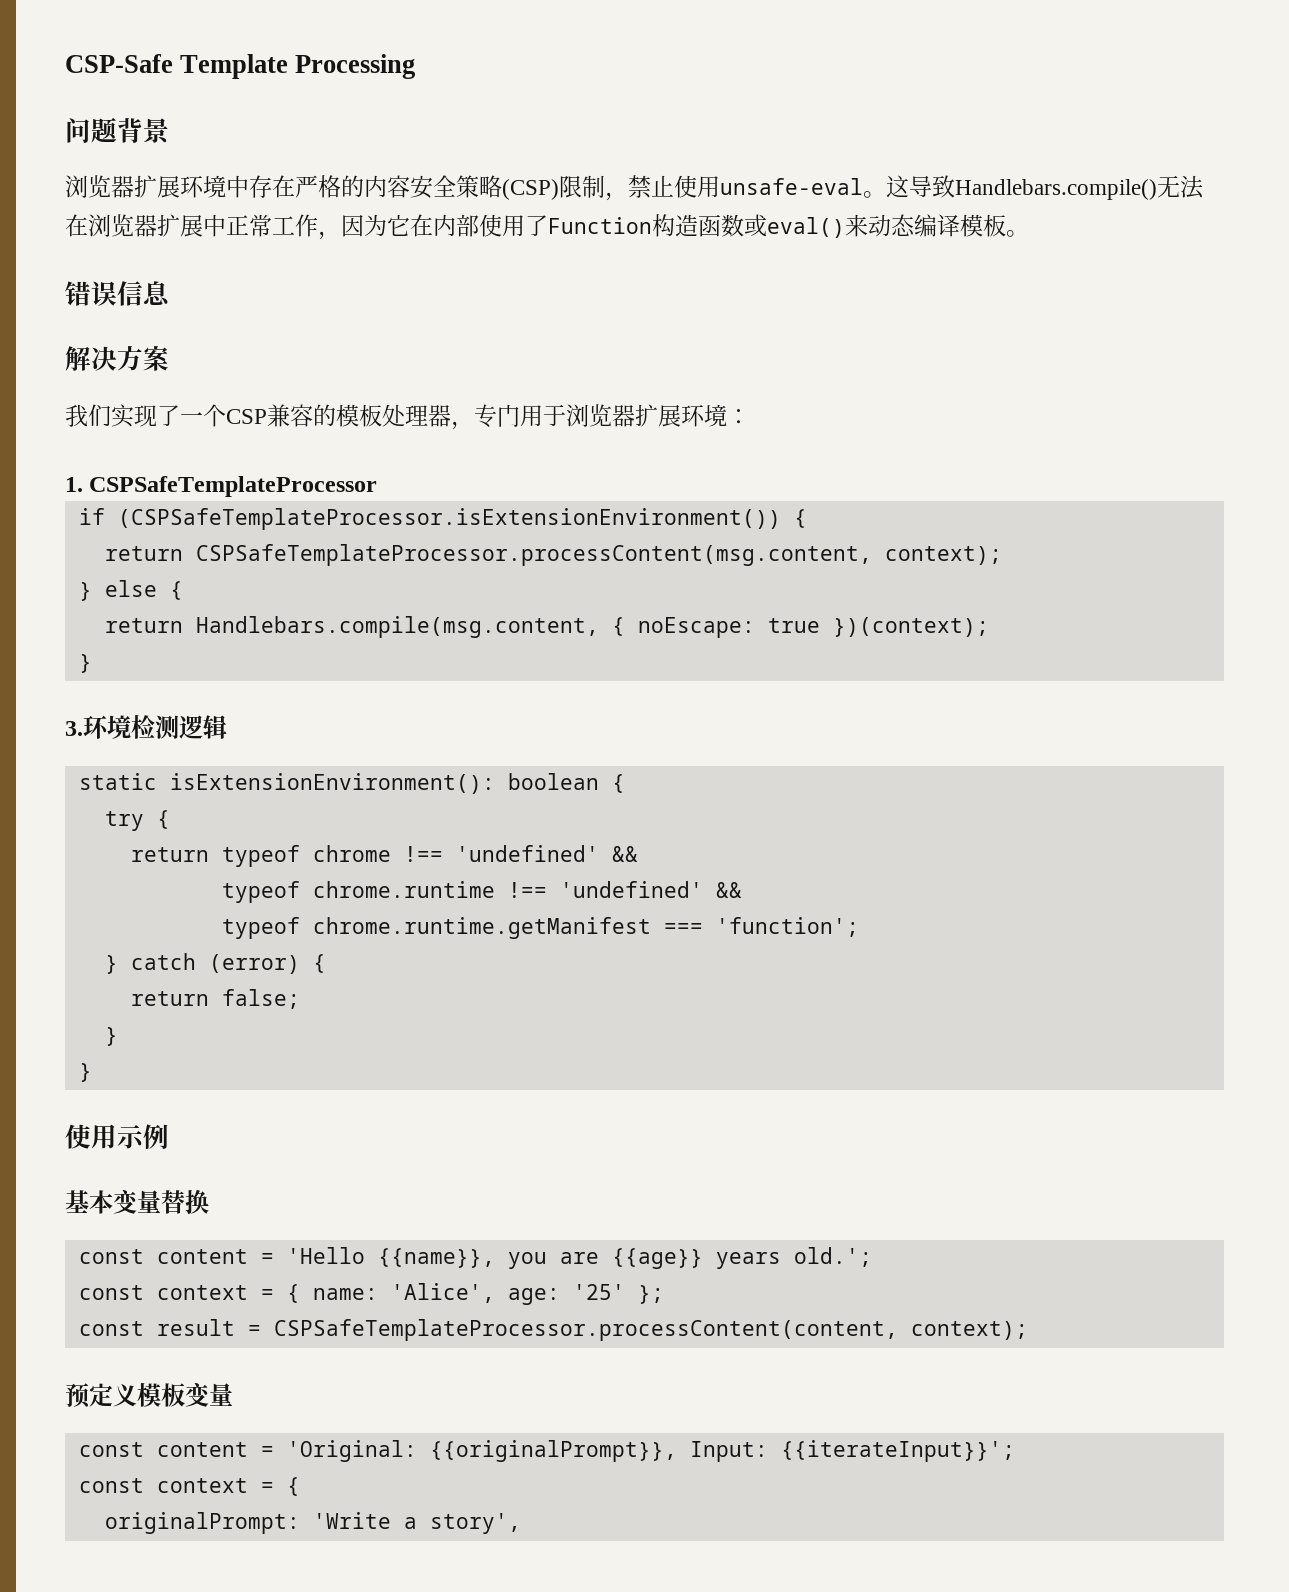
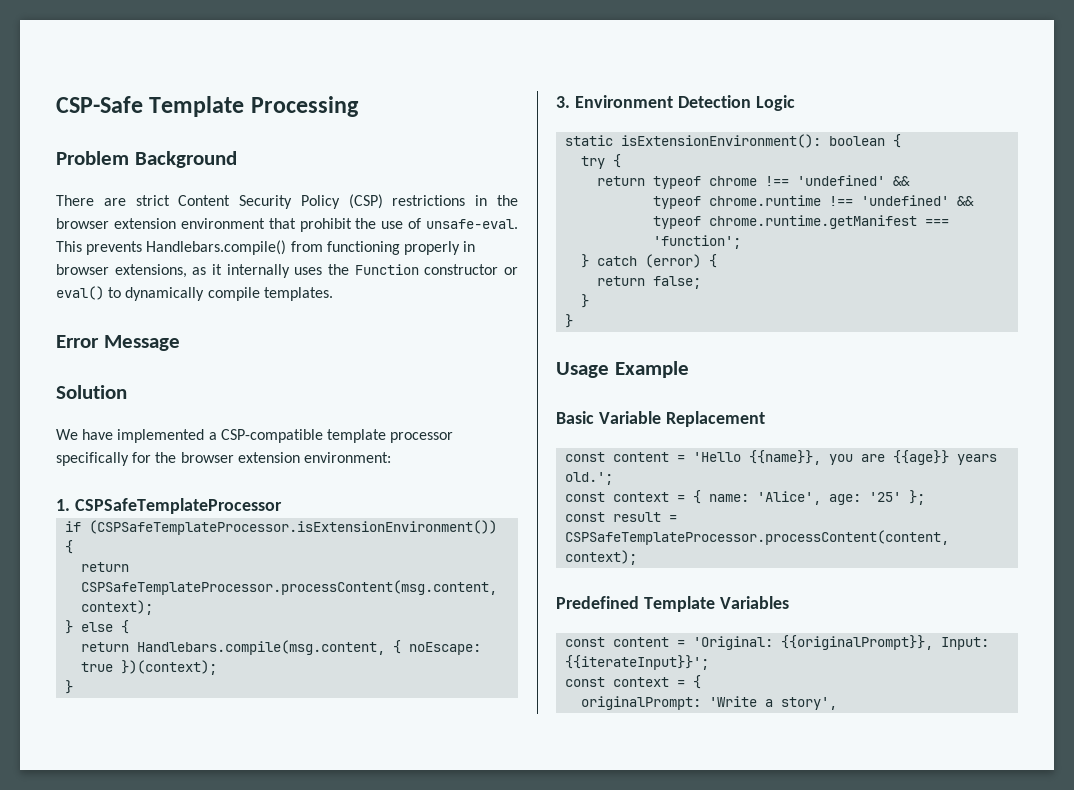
[65,117,169,144] [65,175,1204,201] [65,214,1029,240] [65,281,171,306] [65,346,169,371] [65,404,750,430] 问题背景 // 浏览器扩展环境中存在严格的内容安全策略(CSP)限制，禁止使用unsafe-eval。这导致Handlebars.compile()无法在浏览器扩展中正常工作，因为它在内部使用了Function构造函数或eval()来动态编译模板。 // 错误信息 // 解决方案 // 我们实现了一个CSP兼容的模板处理器，专门用于浏览器扩展环境： -> [56,151,237,168] [56,194,518,209] [56,218,518,232] [56,240,476,255] [56,264,518,278] [56,286,333,301] [56,335,180,351] [56,385,127,399] [56,429,454,443] [56,452,391,466] Problem Background // There are strict Content Security Policy (CSP) restrictions in the browser extension environment that prohibit the use of unsafe-eval. This prevents Handlebars.compile() from functioning properly in browser extensions, as it internally uses the Function constructor or eval() to dynamically compile templates. // Error Message // Solution // We have implemented a CSP-compatible template processor specifically for the browser extension environment:
[83,715,227,739] 环境检测逻辑 -> [574,95,795,111] Environment Detection Logic
[65,1124,169,1149] [65,1189,209,1214] 使用示例 // 基本变量替换 -> [556,361,689,378] [556,411,765,427] Usage Example // Basic Variable Replacement
[65,1382,233,1408] 预定义模板变量 -> [556,596,789,612] Predefined Template Variables

